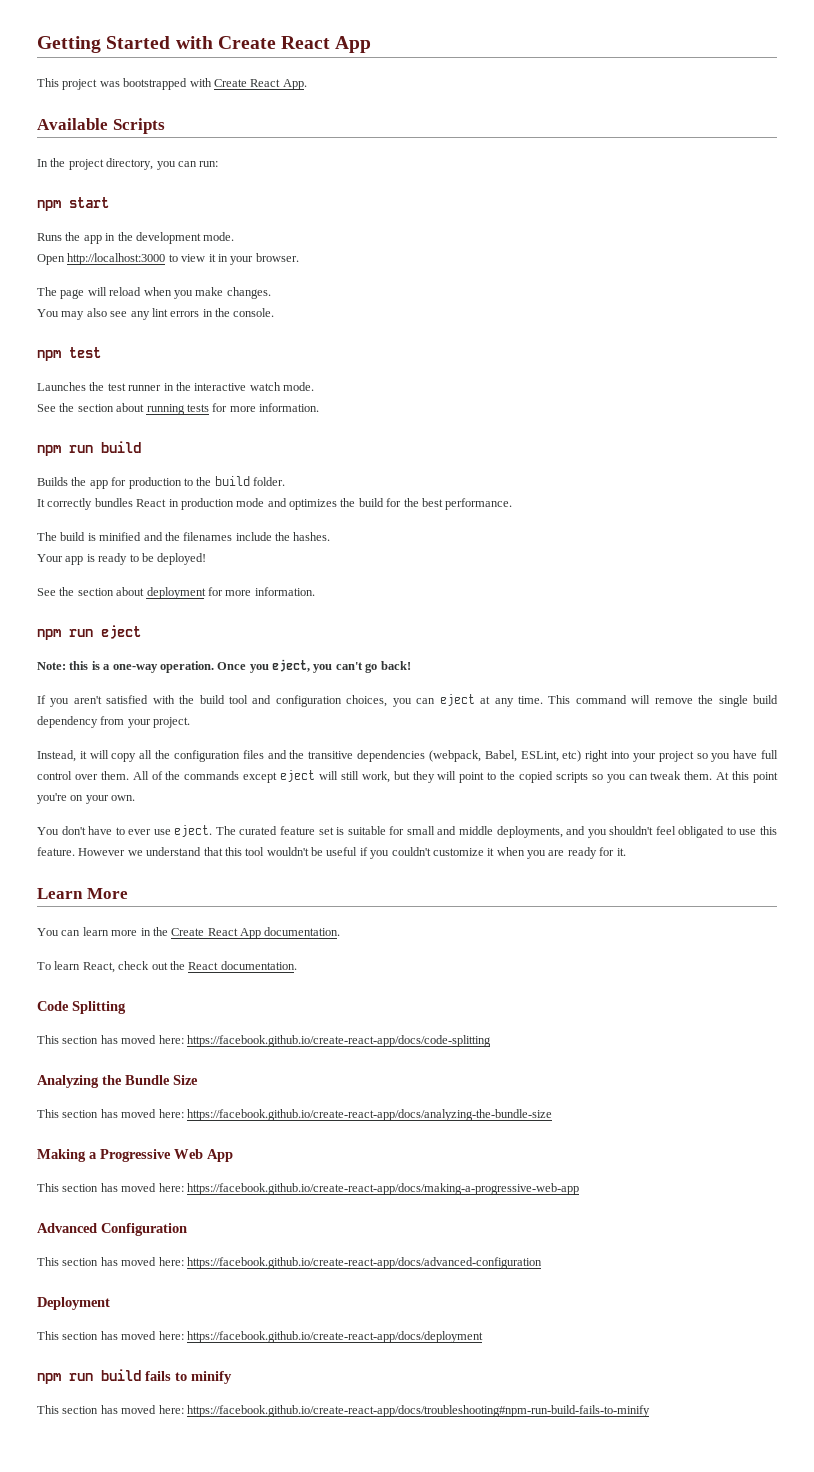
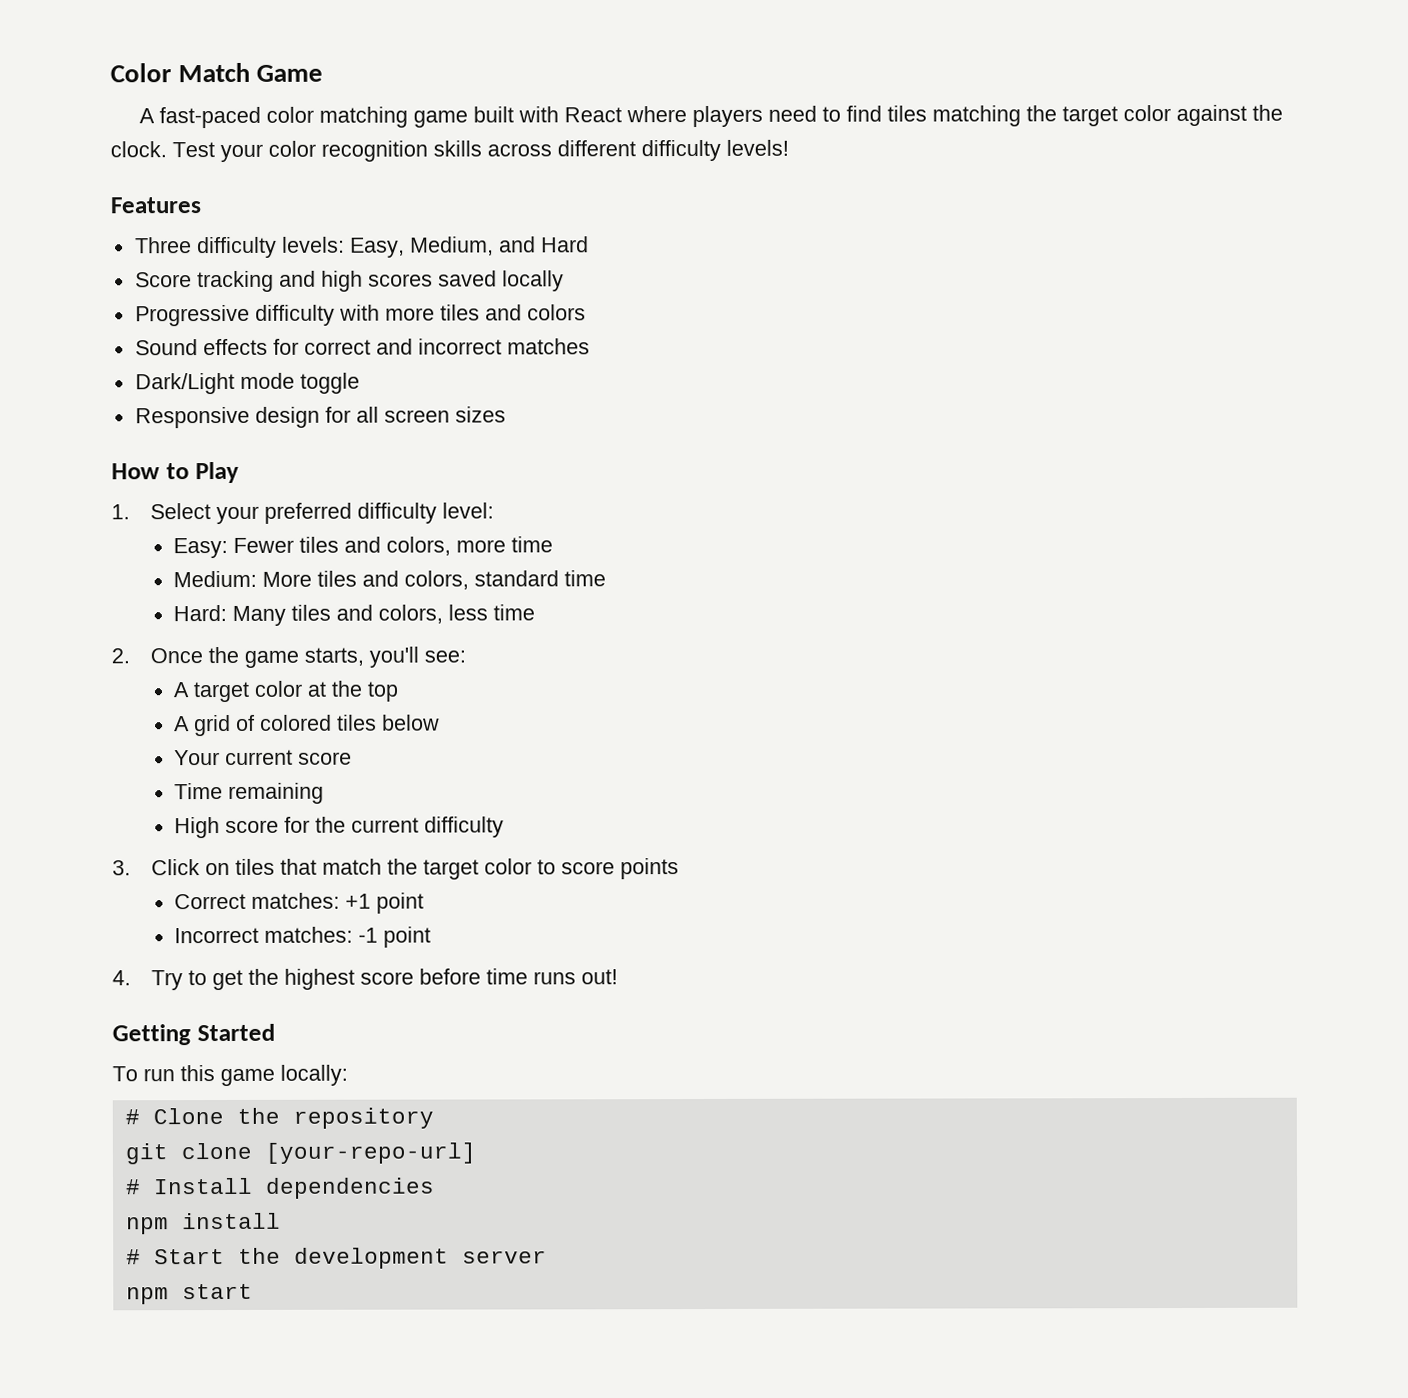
[37,36,372,53] [37,78,307,90] [37,118,165,134] [37,158,219,170] [37,197,109,211] [37,232,235,244] [37,253,299,265] [37,287,271,299] [37,308,275,320] [37,347,101,361] [37,382,314,391] [37,403,319,415] [37,441,141,456] [37,476,285,489] [37,498,513,510] [37,532,331,541] [37,553,207,565] [37,587,315,599] [37,625,141,640] [37,659,411,673] [37,694,778,707] [37,716,191,728] [37,750,779,762] [37,770,779,783] [37,793,136,804] [37,825,777,838] [37,847,626,859] [37,888,128,899] [37,927,341,939] [37,961,297,973] [37,1001,126,1014] [37,1035,491,1047] [37,1075,198,1088] [37,1109,552,1121] [37,1149,233,1162] [37,1183,579,1195] [37,1223,187,1236] [37,1257,542,1269] [37,1297,110,1310] [37,1331,483,1343] [37,1369,232,1384] [37,1405,650,1417] Getting Started with Create React App // This project was bootstrapped with Create React App. // Available Scripts // In the project directory, you can run: // npm start // Runs the app in the development mode. // Open http://localhost:3000 to view it in your browser. // The page will reload when you make changes. // You may also see any lint errors in the console. // npm test // Launches the test runner in the interactive watch mode. // See the section about running tests for more information. // npm run build // Builds the app for production to the build folder. // It correctly bundles React in production mode and optimizes the build for the best performance. // The build is minified and the filenames include the hashes. // Your app is ready to be deployed! // See the section about deployment for more information. // npm run eject // Note: this is a one-way operation. Once you eject, you can't go back! // If you aren't satisfied with the build tool and configuration choices, you can eject at any time. This command will remove the single build dependency from your project. // Instead, it will copy all the configuration files and the transitive dependencies (webpack, Babel, ESLint, etc) right into your project so you have full control over them. All of the commands except eject will still work, but they will point to the copied scripts so you can tweak them. At this point you're on your own. // You don't have to ever use eject. The curated feature set is suitable for small and middle deployments, and you shouldn't feel obligated to use this feature. However we understand that this tool wouldn't be useful if you couldn't customize it when you are ready for it. // Learn More // You can learn more in the Create React App documentation. // To learn React, check out the React documentation. // Code Splitting // This section has moved here: https://facebook.github.io/create-react-app/docs/code-splitting // Analyzing the Bundle Size // This section has moved here: https://facebook.github.io/create-react-app/docs/analyzing-the-bundle-size // Making a Progressive Web App // This section has moved here: https://facebook.github.io/create-react-app/docs/making-a-progressive-web-app // Advanced Configuration // This section has moved here: https://facebook.github.io/create-react-app/docs/advanced-configuration // Deployment // This section has moved here: https://facebook.github.io/create-react-app/docs/deployment // npm run build fails to minify // This section has moved here: https://facebook.github.io/create-react-app/docs/troubleshooting#npm-run-build-fails-to-minify -> [110,62,324,83] [138,104,1283,129] [110,139,789,163] [110,197,201,214] [134,236,589,259] [134,270,564,293] [134,304,586,327] [134,338,590,356] [134,372,360,395] [134,406,506,429] [111,461,239,484] [111,502,494,525] [173,536,554,559] [173,570,607,590] [173,604,536,626] [111,646,466,668] [173,680,400,703] [174,714,441,737] [174,749,353,766] [174,782,325,804] [174,816,505,839] [112,858,679,880] [174,892,425,914] [174,926,432,948] [112,968,618,991] [112,1023,275,1046] [112,1064,348,1087] [124,1107,434,1129] [124,1142,476,1165] [125,1177,435,1199] [125,1212,281,1235] [125,1247,547,1269] [125,1283,253,1305] Color Match Game // A fast-paced color matching game built with React where players need to find tiles matching the target color against the clock. Test your color recognition skills across different difficulty levels! // Features // Three difficulty levels: Easy, Medium, and Hard // Score tracking and high scores saved locally // Progressive difficulty with more tiles and colors // Sound effects for correct and incorrect matches // Dark/Light mode toggle // Responsive design for all screen sizes // How to Play // 1. Select your preferred difficulty level: // Easy: Fewer tiles and colors, more time // Medium: More tiles and colors, standard time // Hard: Many tiles and colors, less time // 2. Once the game starts, you'll see: // A target color at the top // A grid of colored tiles below // Your current score // Time remaining // High score for the current difficulty // 3. Click on tiles that match the target color to score points // Correct matches: +1 point // Incorrect matches: -1 point // 4. Try to get the highest score before time runs out! // Getting Started // To run this game locally: // # Clone the repository // git clone [your-repo-url] // # Install dependencies // npm install // # Start the development server // npm start

